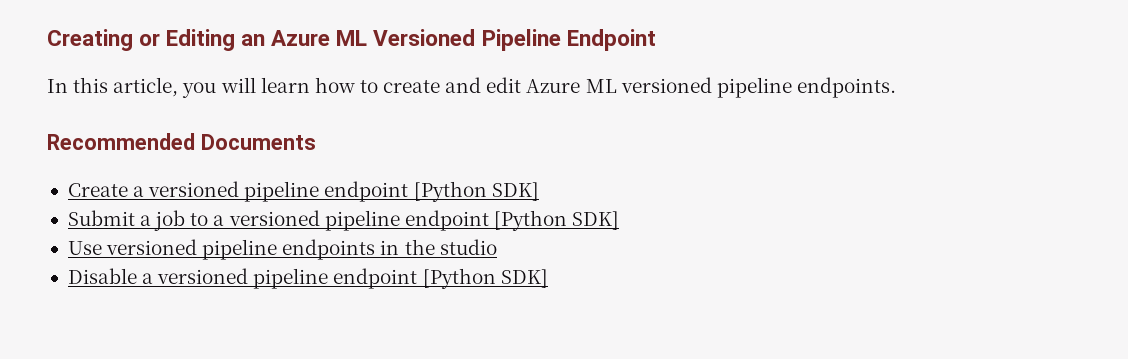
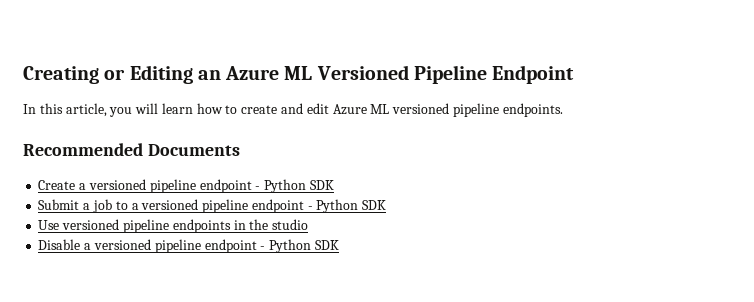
[413,181,539,202] [Python SDK] -> [255,179,334,193] - Python SDK
[493,210,620,231] [Python SDK] -> [307,199,387,213] - Python SDK
[422,268,548,289] [Python SDK] -> [260,239,339,253] - Python SDK

